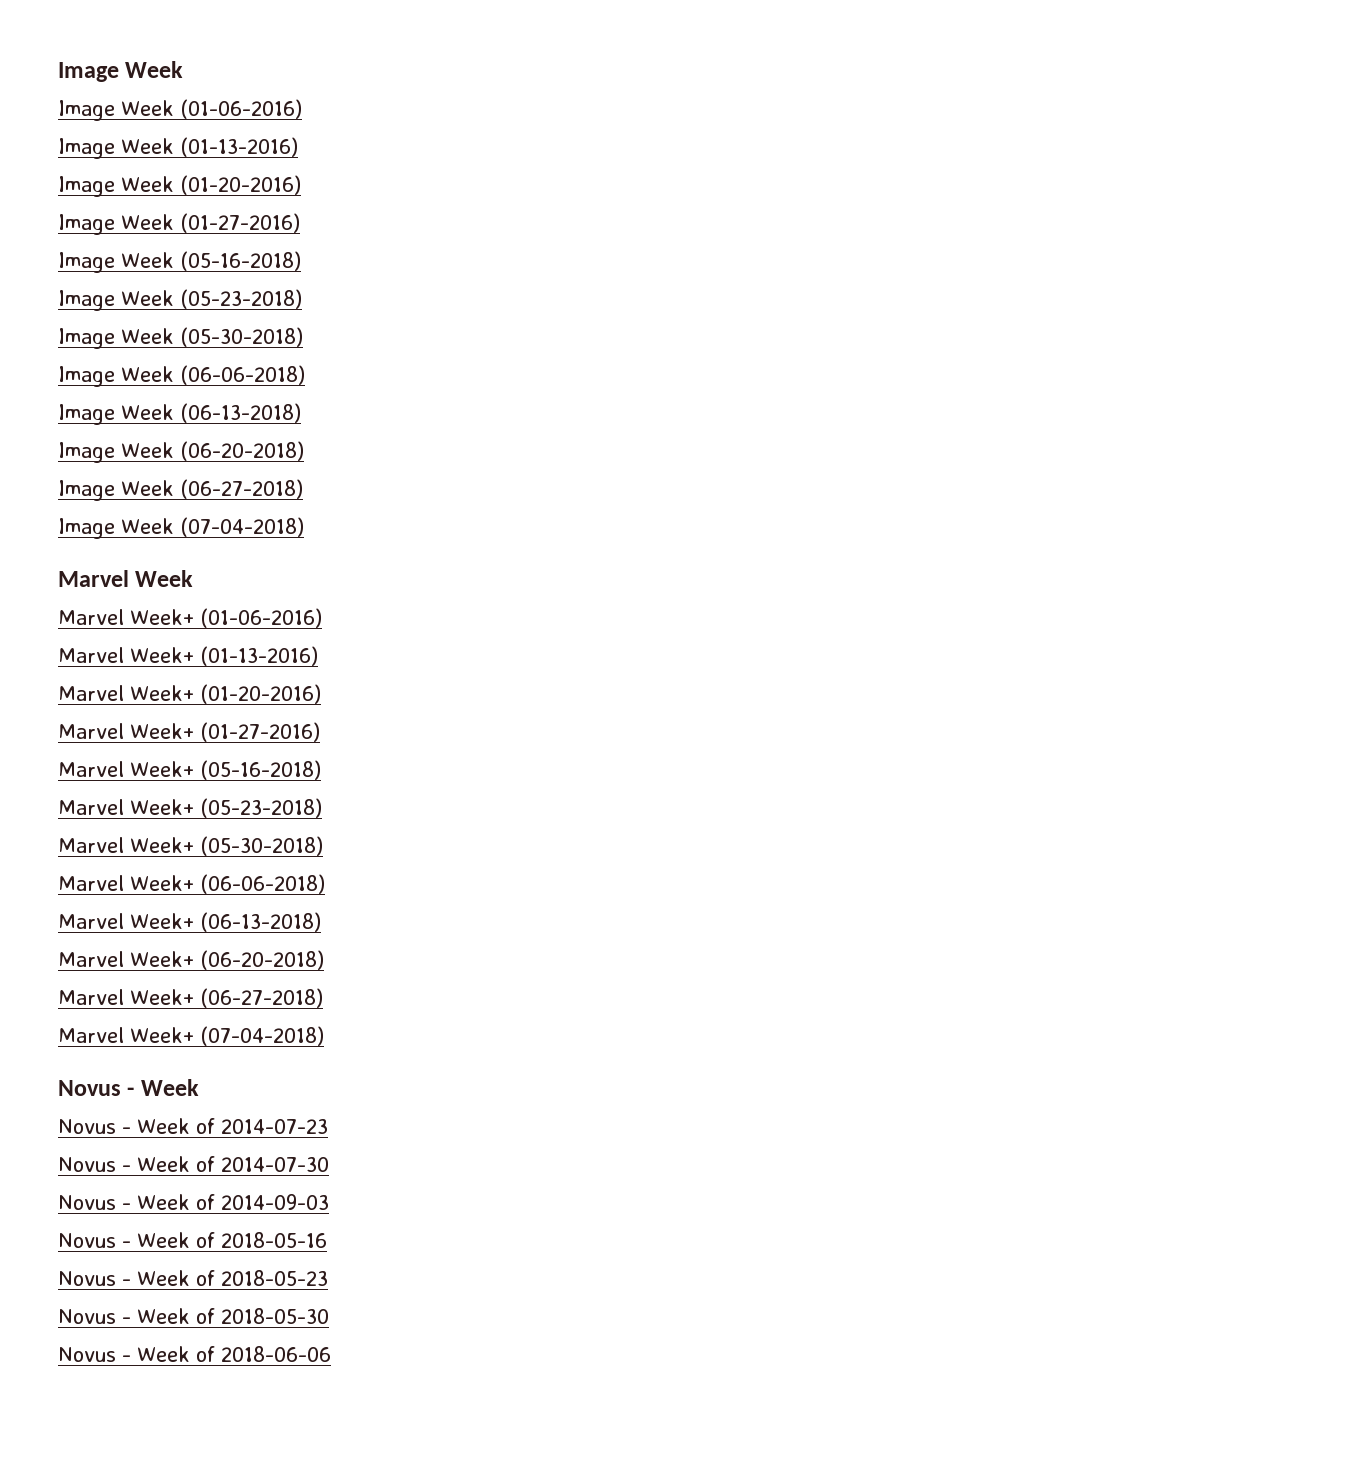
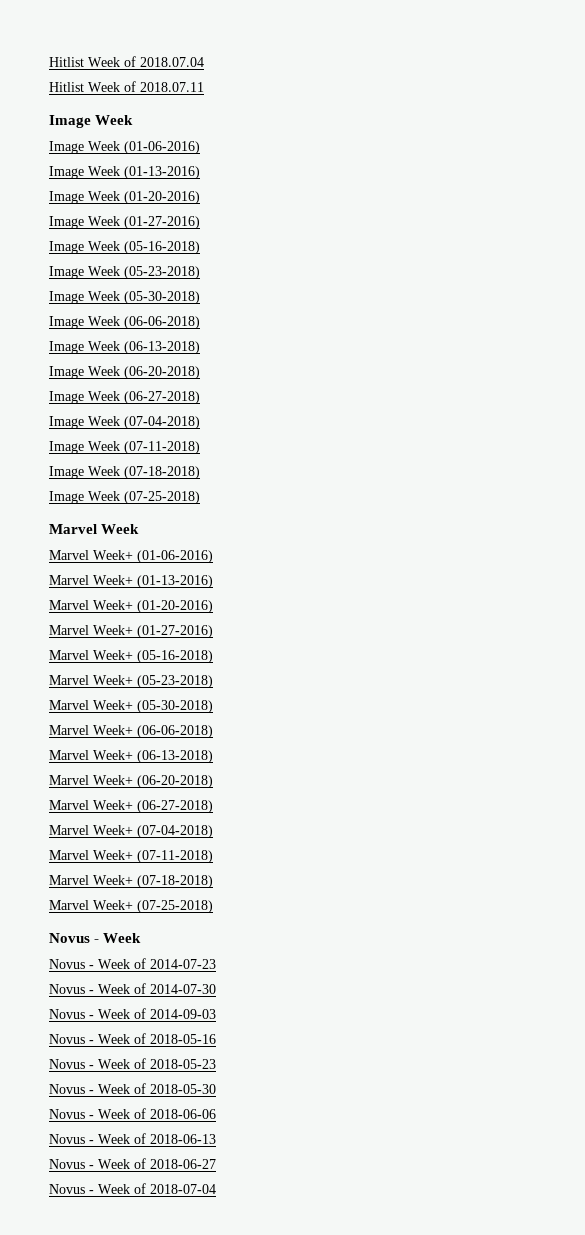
(58, 72) none -> [49,56,204,67] [49,81,204,92] Hitlist Week of 2018.07.04 // Hitlist Week of 2018.07.11 //
(304, 527) none -> [49,441,200,454] [49,466,200,479] [49,491,200,504] // Image Week (07-11-2018) // Image Week (07-18-2018) // Image Week (07-25-2018)
(324, 1036) none -> [49,850,213,863] [49,875,213,888] [49,900,213,913] // Marvel Week+ (07-11-2018) // Marvel Week+ (07-18-2018) // Marvel Week+ (07-25-2018)
(331, 1354) none -> [49,1133,216,1144] [49,1158,216,1169] [49,1183,216,1194] // Novus - Week of 2018-06-13 // Novus - Week of 2018-06-27 // Novus - Week of 2018-07-04

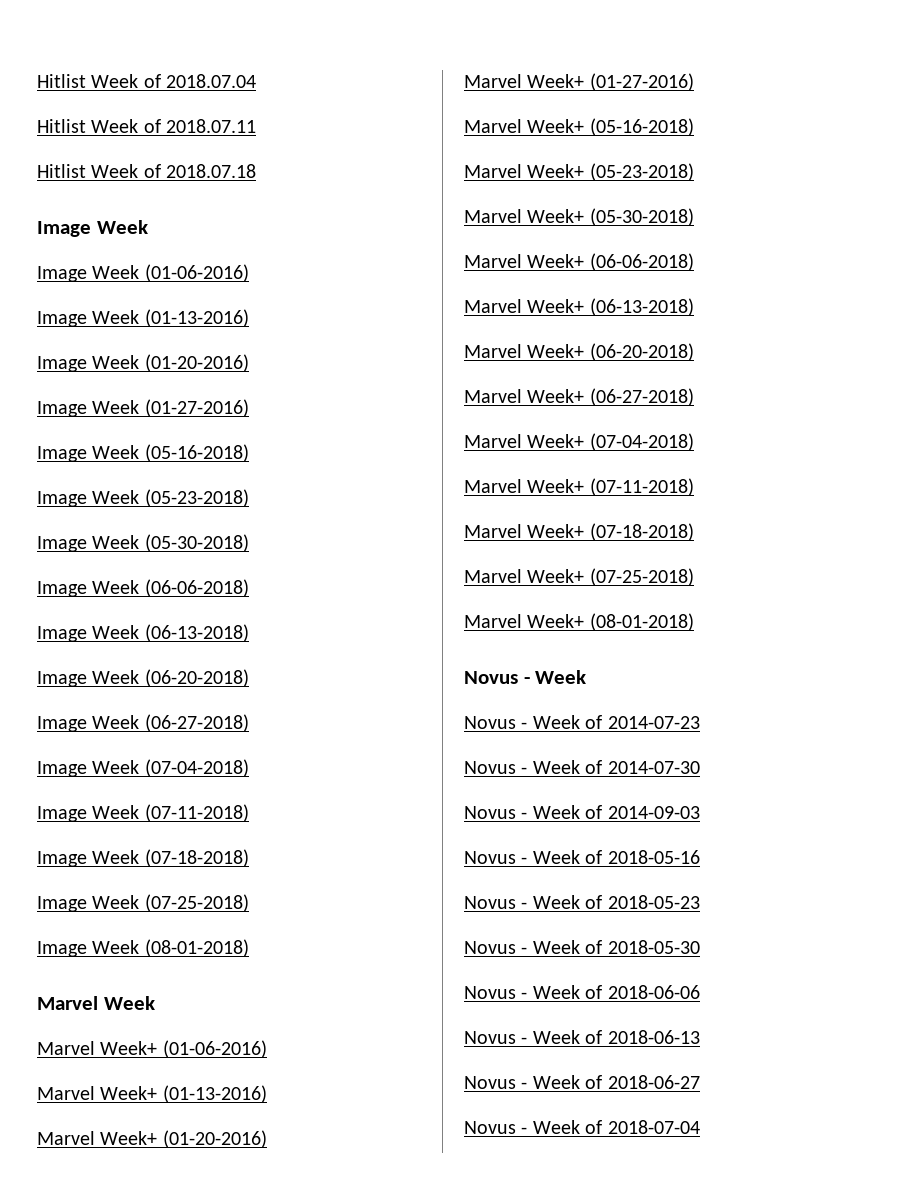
(204, 87) none -> [37,164,257,178] // Hitlist Week of 2018.07.18
(200, 497) none -> [37,939,249,957] // Image Week (08-01-2018)
(213, 906) none -> [464,613,694,631] // Marvel Week+ (08-01-2018)

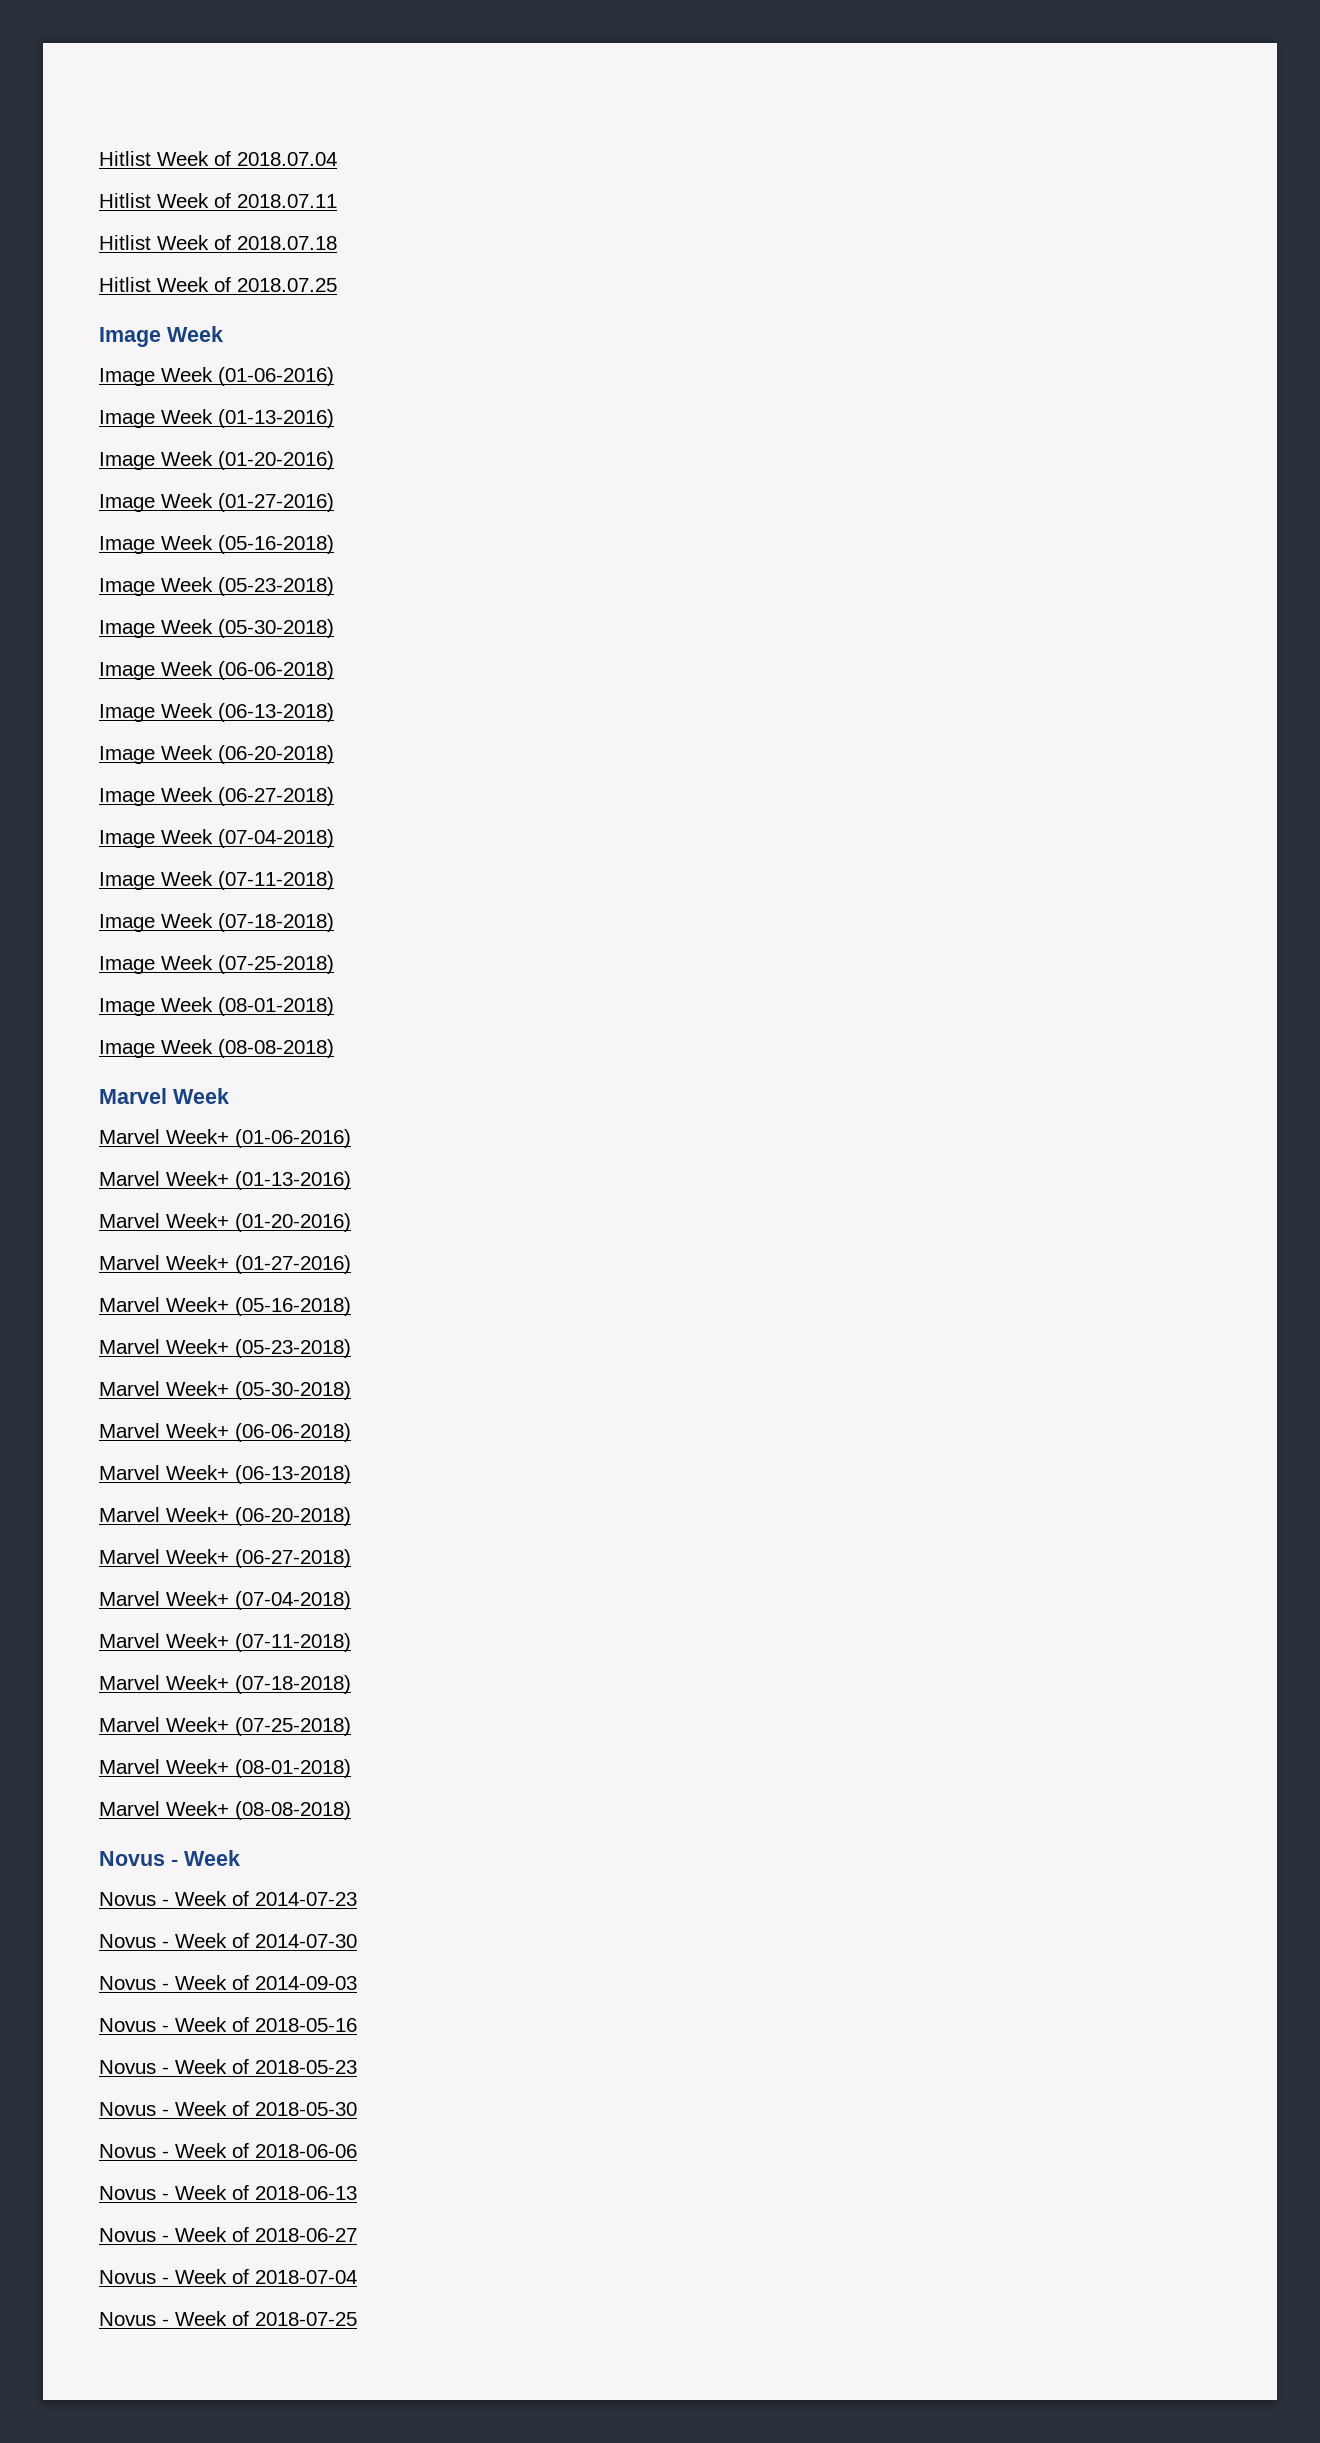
(257, 171) none -> [99,277,337,292] // Hitlist Week of 2018.07.25
(249, 948) none -> [99,1039,334,1058] // Image Week (08-08-2018)
(694, 622) none -> [99,1801,351,1820] // Marvel Week+ (08-08-2018)
(700, 1127) none -> [99,2311,357,2326] // Novus - Week of 2018-07-25

